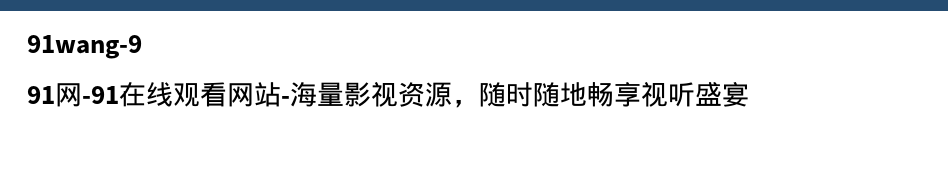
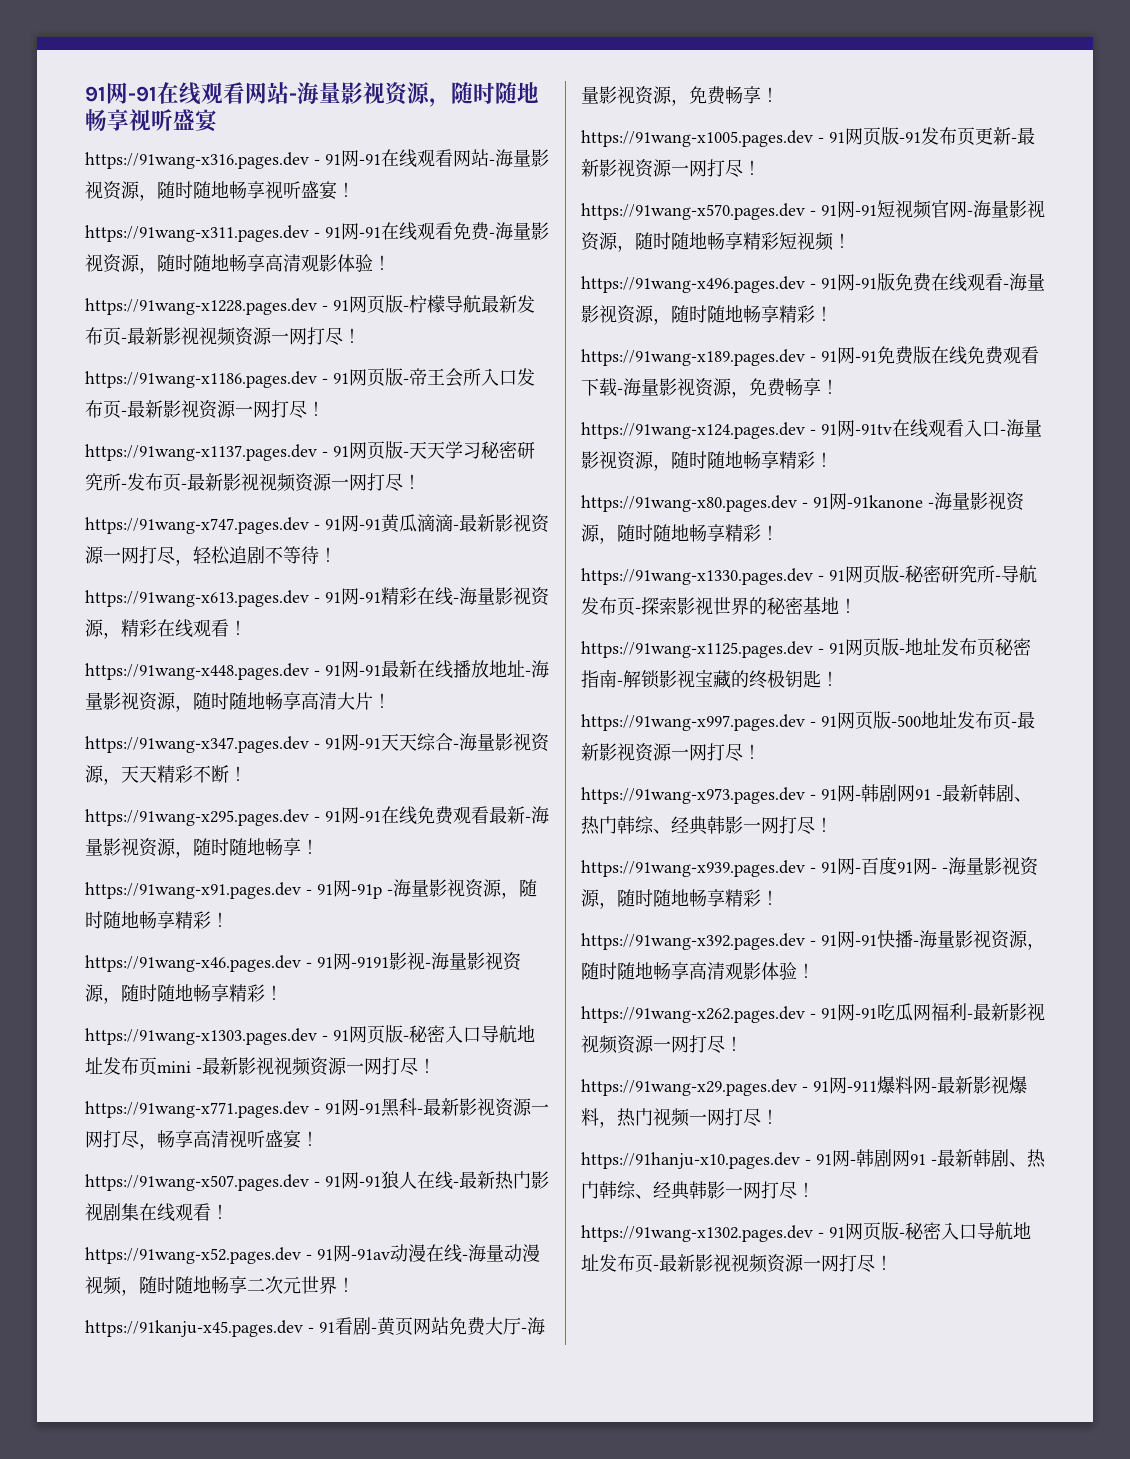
[27,35,142,59] 91wang-9 // -> (85, 94) none
(749, 94) none -> [85,149,549,169] [85,181,355,201] [85,222,549,242] [85,254,391,274] [85,295,535,315] [85,327,361,346] [85,368,535,388] [85,400,325,419] [85,441,535,461] [85,473,421,492] [85,514,550,534] [85,546,337,566] [85,587,550,607] [85,619,247,639] [85,660,549,680] [85,692,391,712] [85,733,550,753] [85,765,247,785] [85,806,549,826] [85,838,319,858] [85,879,537,899] [85,911,229,929] [85,952,522,972] [85,984,283,1004] [85,1025,535,1045] [85,1057,436,1076] [85,1098,549,1118] [85,1130,319,1150] [85,1171,549,1191] [85,1203,229,1222] [85,1244,540,1264] [85,1276,355,1296] [85,1317,545,1337] [581,86,779,106] [581,127,1035,147] [581,159,761,178] [581,200,1045,220] [581,232,851,252] [581,273,1045,293] [581,305,833,325] [581,346,1039,366] [581,378,839,398] [581,419,1042,439] [581,451,833,471] [581,492,1025,512] [581,524,779,544] [581,565,1037,585] [581,597,857,616] [581,638,1031,658] [581,669,839,689] [581,711,1035,731] [581,743,761,762] [581,784,1032,804] [581,816,833,835] [581,857,1039,877] [581,889,779,909] [581,930,1045,950] [581,962,815,980] [581,1003,1045,1023] [581,1035,743,1054] [581,1076,1027,1096] [581,1108,779,1128] [581,1149,1046,1169] [581,1181,815,1200] [581,1222,1031,1242] [581,1254,893,1273] // https://91wang-x316.pages.dev - 91网-91在线观看网站-海量影视资源，随时随地畅享视听盛宴！ // https://91wang-x311.pages.dev - 91网-91在线观看免费-海量影视资源，随时随地畅享高清观影体验！ // https://91wang-x1228.pages.dev - 91网页版-柠檬导航最新发布页-最新影视视频资源一网打尽！ // https://91wang-x1186.pages.dev - 91网页版-帝王会所入口发布页-最新影视资源一网打尽！ // https://91wang-x1137.pages.dev - 91网页版-天天学习秘密研究所-发布页-最新影视视频资源一网打尽！ // https://91wang-x747.pages.dev - 91网-91黄瓜滴滴-最新影视资源一网打尽，轻松追剧不等待！ // https://91wang-x613.pages.dev - 91网-91精彩在线-海量影视资源，精彩在线观看！ // https://91wang-x448.pages.dev - 91网-91最新在线播放地址-海量影视资源，随时随地畅享高清大片！ // https://91wang-x347.pages.dev - 91网-91天天综合-海量影视资源，天天精彩不断！ // https://91wang-x295.pages.dev - 91网-91在线免费观看最新-海量影视资源，随时随地畅享！ // https://91wang-x91.pages.dev - 91网-91p -海量影视资源，随时随地畅享精彩！ // https://91wang-x46.pages.dev - 91网-9191影视-海量影视资源，随时随地畅享精彩！ // https://91wang-x1303.pages.dev - 91网页版-秘密入口导航地址发布页mini -最新影视视频资源一网打尽！ // https://91wang-x771.pages.dev - 91网-91黑科-最新影视资源一网打尽，畅享高清视听盛宴！ // https://91wang-x507.pages.dev - 91网-91狼人在线-最新热门影视剧集在线观看！ // https://91wang-x52.pages.dev - 91网-91av动漫在线-海量动漫视频，随时随地畅享二次元世界！ // https://91kanju-x45.pages.dev - 91看剧-黄页网站免费大厅-海量影视资源，免费畅享！ // https://91wang-x1005.pages.dev - 91网页版-91发布页更新-最新影视资源一网打尽！ // https://91wang-x570.pages.dev - 91网-91短视频官网-海量影视资源，随时随地畅享精彩短视频！ // https://91wang-x496.pages.dev - 91网-91版免费在线观看-海量影视资源，随时随地畅享精彩！ // https://91wang-x189.pages.dev - 91网-91免费版在线免费观看下载-海量影视资源，免费畅享！ // https://91wang-x124.pages.dev - 91网-91tv在线观看入口-海量影视资源，随时随地畅享精彩！ // https://91wang-x80.pages.dev - 91网-91kanone -海量影视资源，随时随地畅享精彩！ // https://91wang-x1330.pages.dev - 91网页版-秘密研究所-导航发布页-探索影视世界的秘密基地！ // https://91wang-x1125.pages.dev - 91网页版-地址发布页秘密指南-解锁影视宝藏的终极钥匙！ // https://91wang-x997.pages.dev - 91网页版-500地址发布页-最新影视资源一网打尽！ // https://91wang-x973.pages.dev - 91网-韩剧网91 -最新韩剧、热门韩综、经典韩影一网打尽！ // https://91wang-x939.pages.dev - 91网-百度91网- -海量影视资源，随时随地畅享精彩！ // https://91wang-x392.pages.dev - 91网-91快播-海量影视资源，随时随地畅享高清观影体验！ // https://91wang-x262.pages.dev - 91网-91吃瓜网福利-最新影视视频资源一网打尽！ // https://91wang-x29.pages.dev - 91网-911爆料网-最新影视爆料，热门视频一网打尽！ // https://91hanju-x10.pages.dev - 91网-韩剧网91 -最新韩剧、热门韩综、经典韩影一网打尽！ // https://91wang-x1302.pages.dev - 91网页版-秘密入口导航地址发布页-最新影视视频资源一网打尽！

